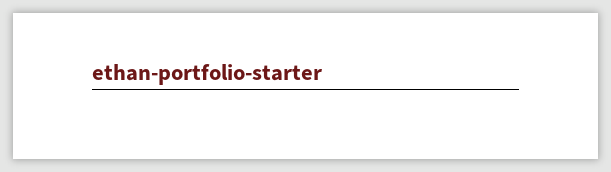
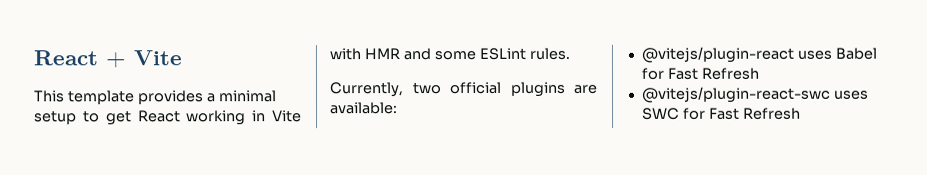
[92,64,322,85] ethan-portfolio-starter -> [33,50,182,68] [34,90,277,105] [34,110,302,126] [329,47,570,61] [329,81,598,98] [330,102,398,115] [640,46,877,63] [640,67,759,80] [640,86,869,103] [641,107,801,120] React + Vite // This template provides a minimal setup to get React working in Vite with HMR and some ESLint rules. // Currently, two official plugins are available: // @vitejs/plugin-react uses Babel for Fast Refresh // @vitejs/plugin-react-swc uses SWC for Fast Refresh

